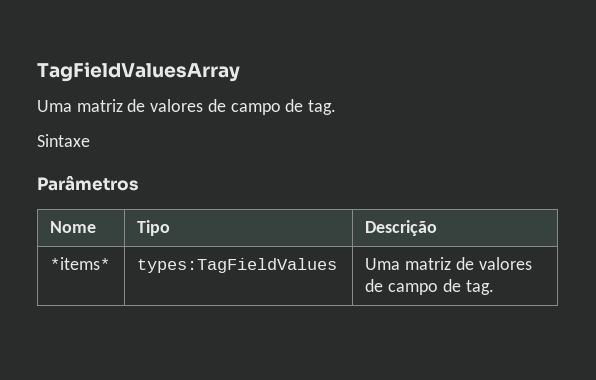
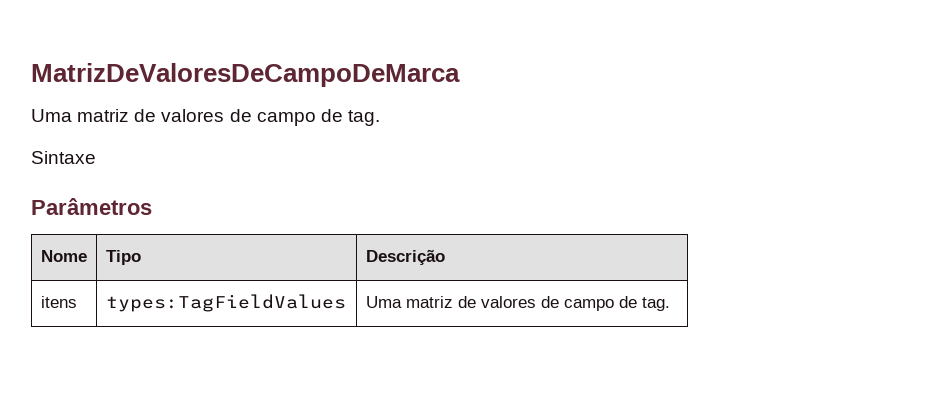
[37,62,240,82] TagFieldValuesArray -> [31,63,460,87] MatrizDeValoresDeCampoDeMarca
[50,257,111,270] *items* -> [40,296,77,308] itens

